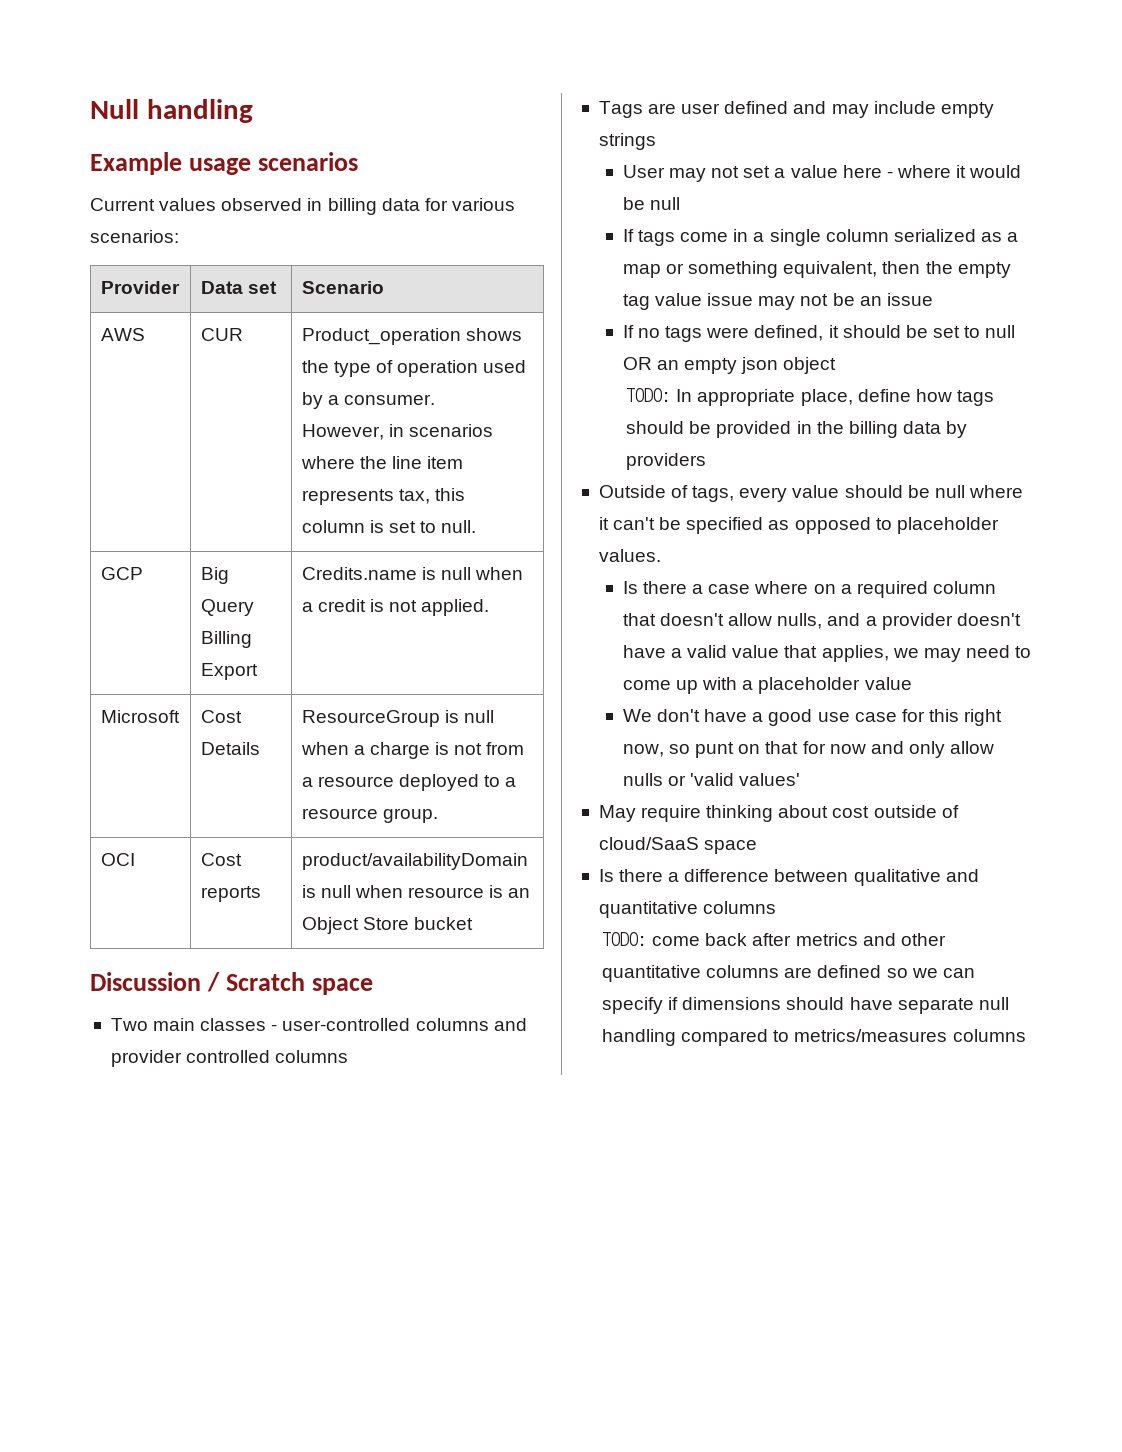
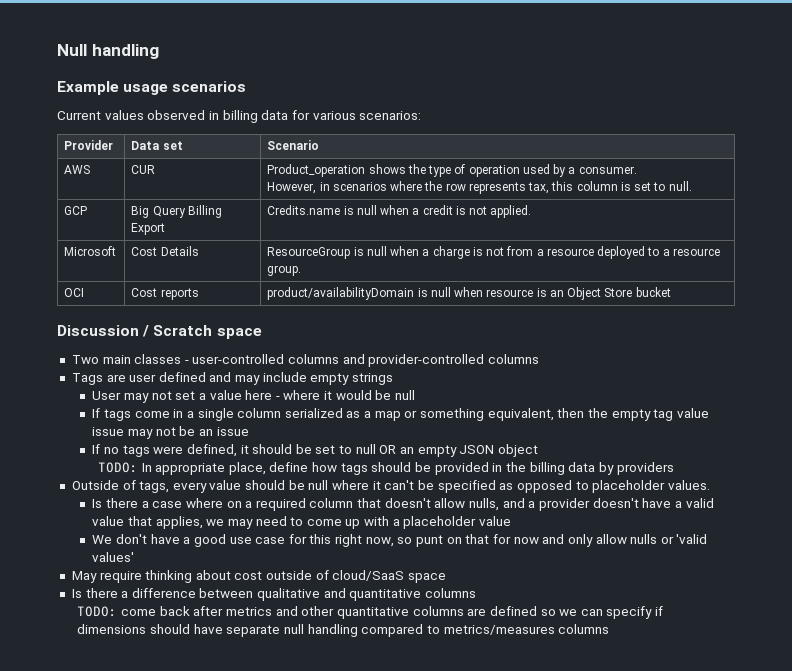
[392,456,464,469] line item -> [445,183,466,191] row
[110,1050,271,1067] provider controlled -> [368,354,485,367] provider-controlled
[741,357,779,374] json -> [459,445,495,454] JSON

